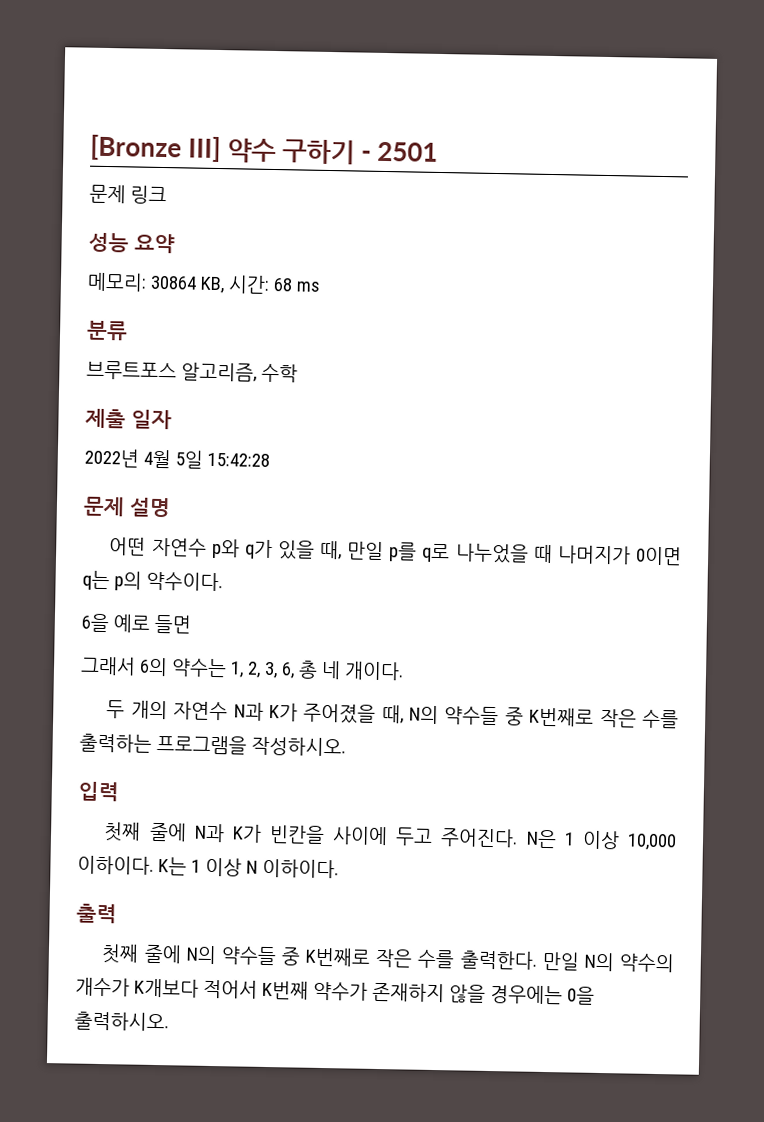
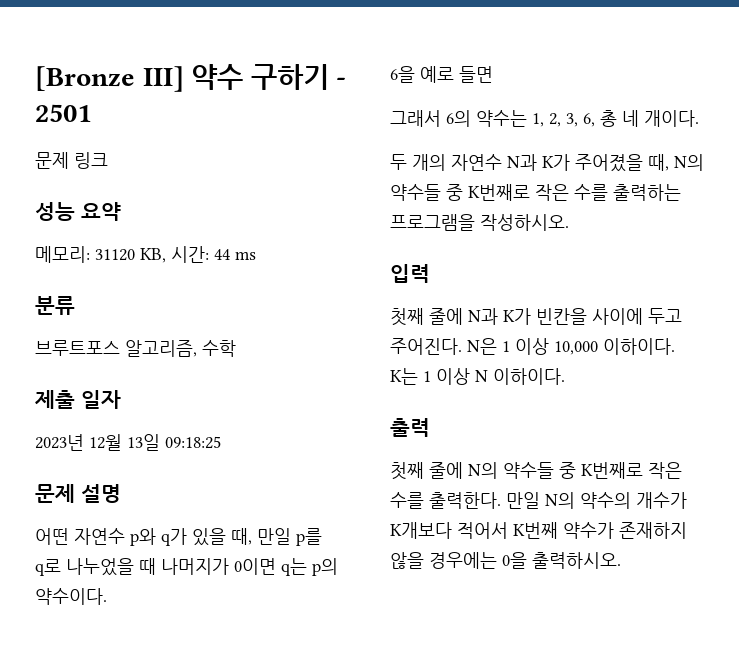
[149,275,197,290] 30864 -> [95,249,135,261] 31120
[272,277,293,292] 68 -> [214,249,230,260] 44
[84,448,270,469] 2022년 4월 5일 15:42:28 -> [35,434,221,451] 2023년 12월 13일 09:18:25

